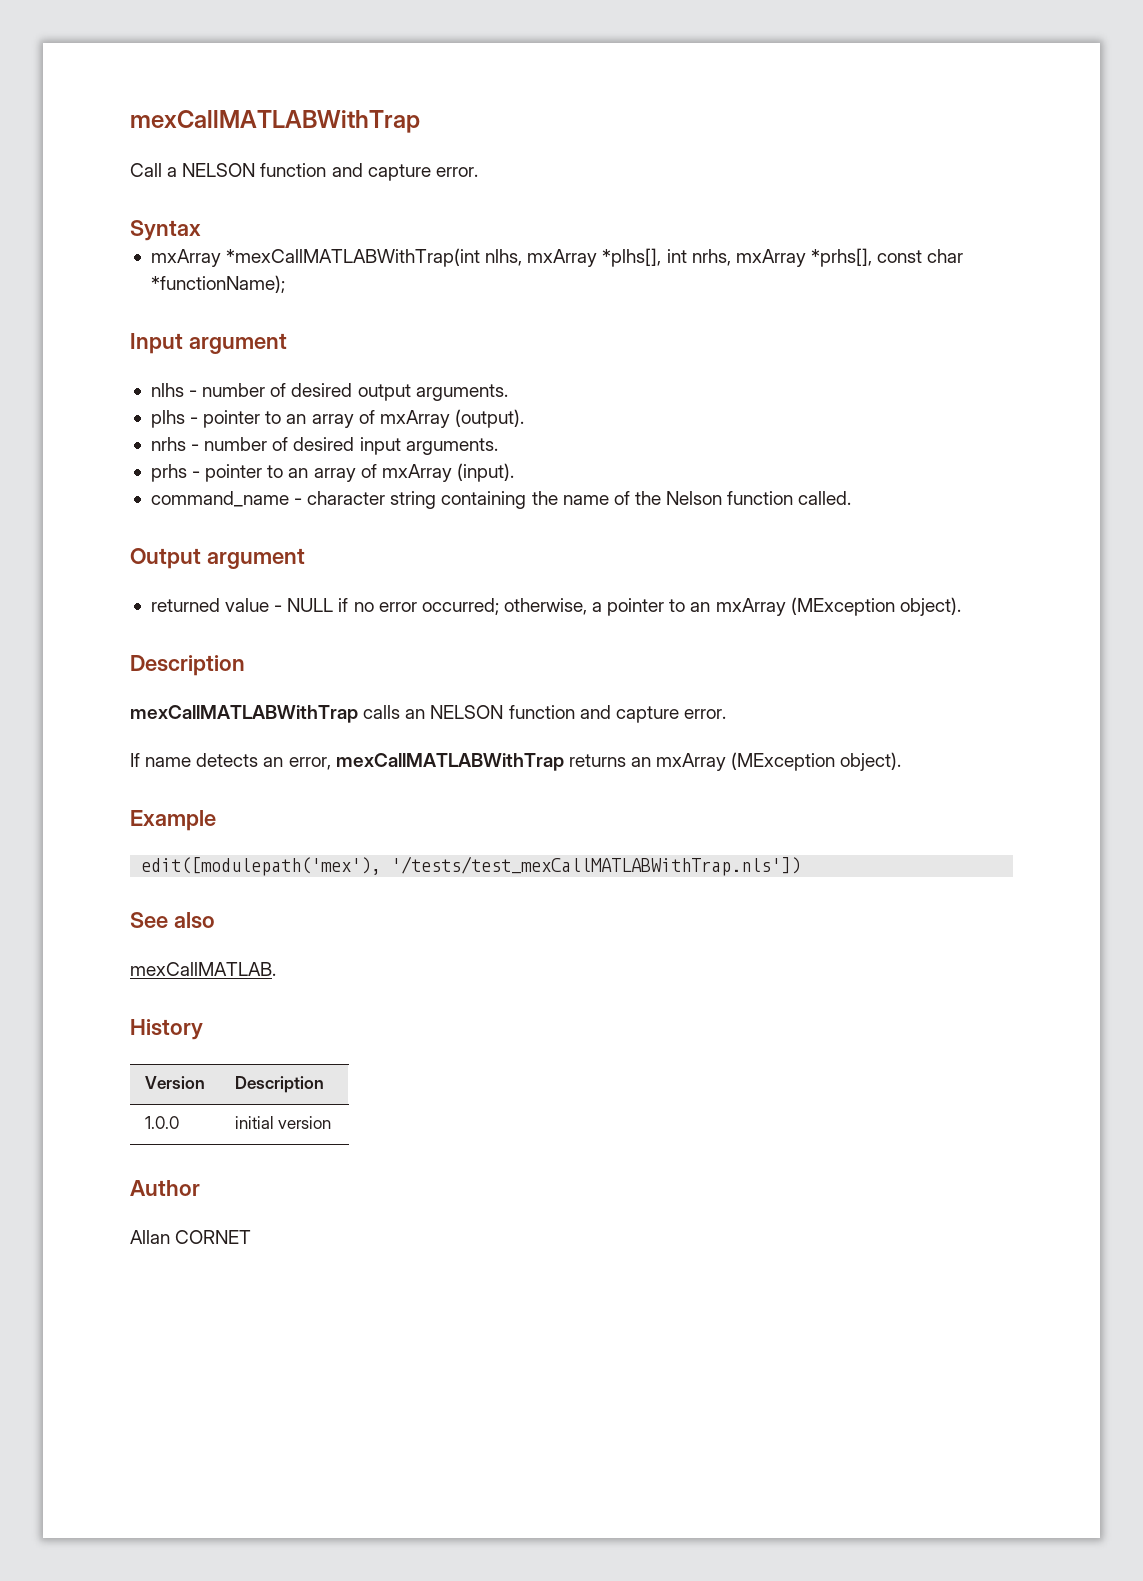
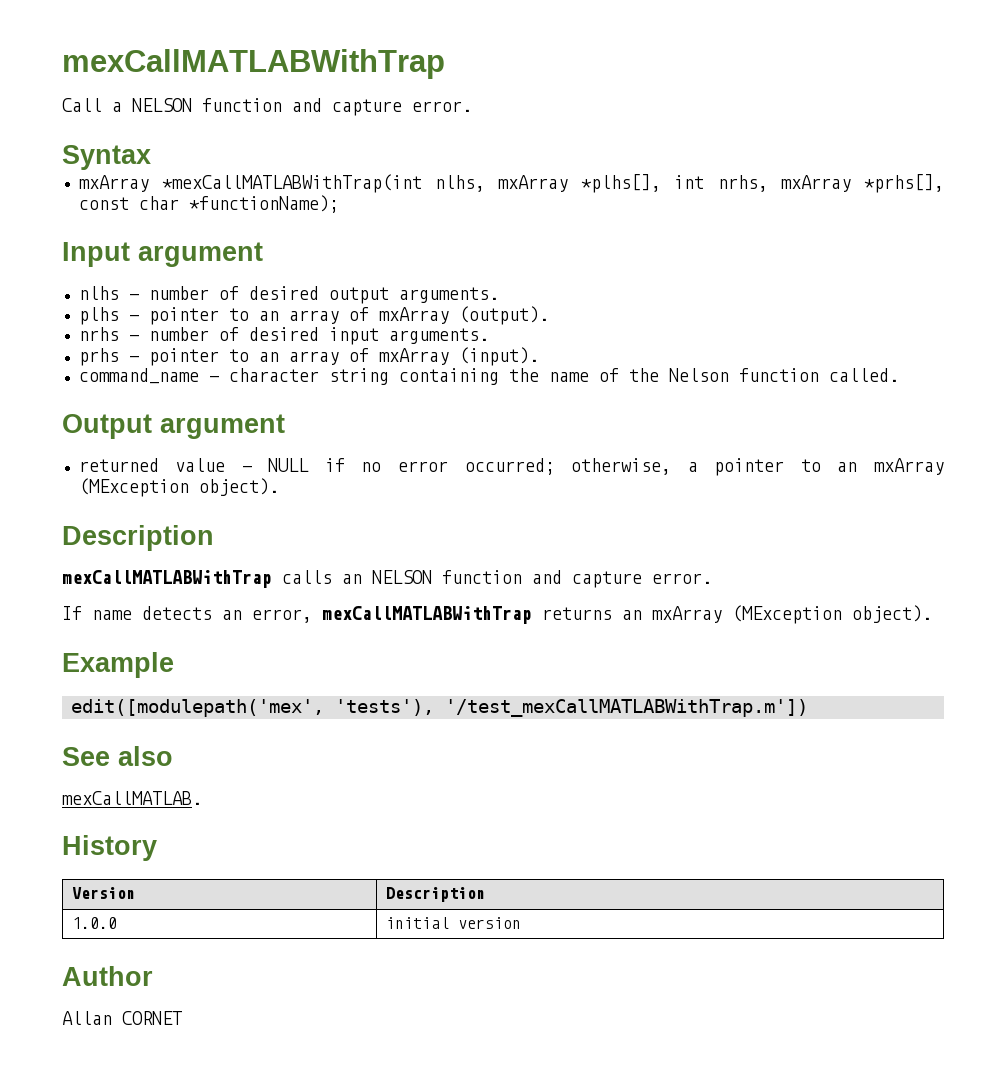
[141,856,802,876] edit([modulepath('mex'), '/tests/test_mexCallMATLABWithTrap.nls']) -> [71,699,808,717] edit([modulepath('mex', 'tests'), '/test_mexCallMATLABWithTrap.m'])

